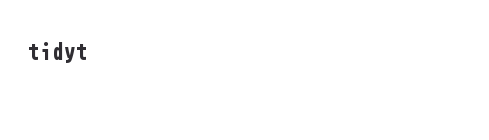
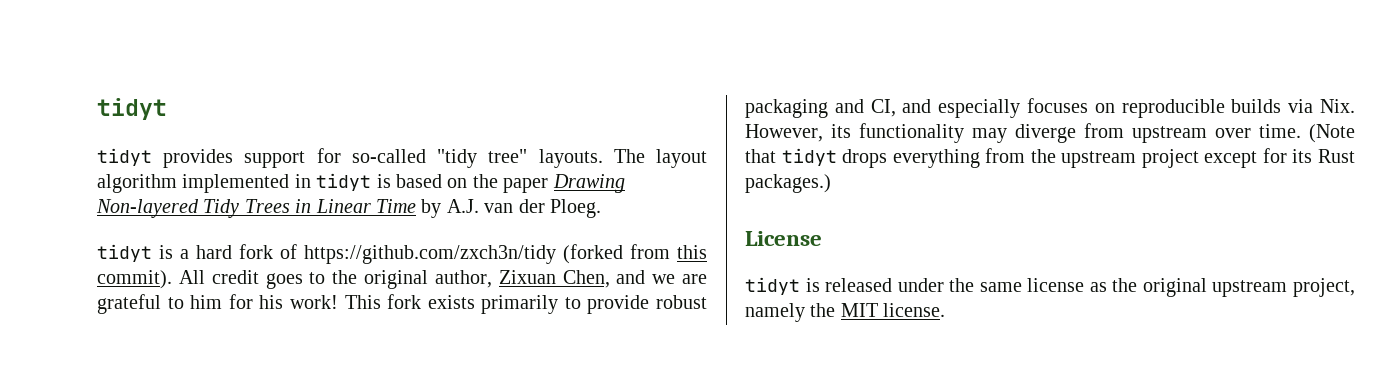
[27,42,87,63] tidyt -> [97,98,167,120] [97,148,707,168] [97,173,625,193] [96,199,601,218] [97,244,707,264] [97,270,708,289] [97,294,707,314] [745,98,1355,118] [745,123,1355,143] [745,148,1355,168] [745,174,831,193] [745,231,822,246] [745,277,1355,297] [745,303,946,322] tidyt // tidyt provides support for so-called "tidy tree" layouts. The layout algorithm implemented in tidyt is based on the paper Drawing Non-layered Tidy Trees in Linear Time by A.J. van der Ploeg. // tidyt is a hard fork of https://github.com/zxch3n/tidy (forked from this commit). All credit goes to the original author, Zixuan Chen, and we are grateful to him for his work! This fork exists primarily to provide robust packaging and CI, and especially focuses on reproducible builds via Nix. However, its functionality may diverge from upstream over time. (Note that tidyt drops everything from the upstream project except for its Rust packages.) // License // tidyt is released under the same license as the original upstream project, namely the MIT license.

